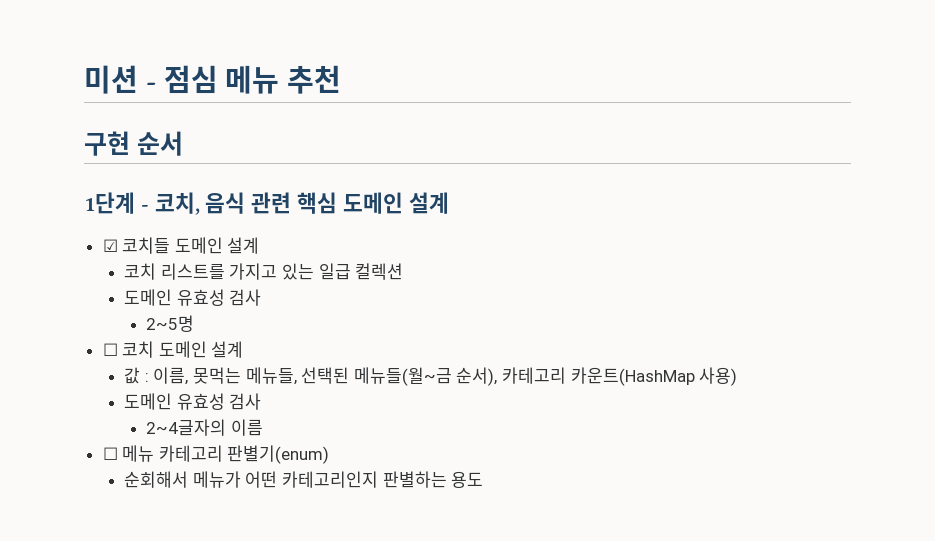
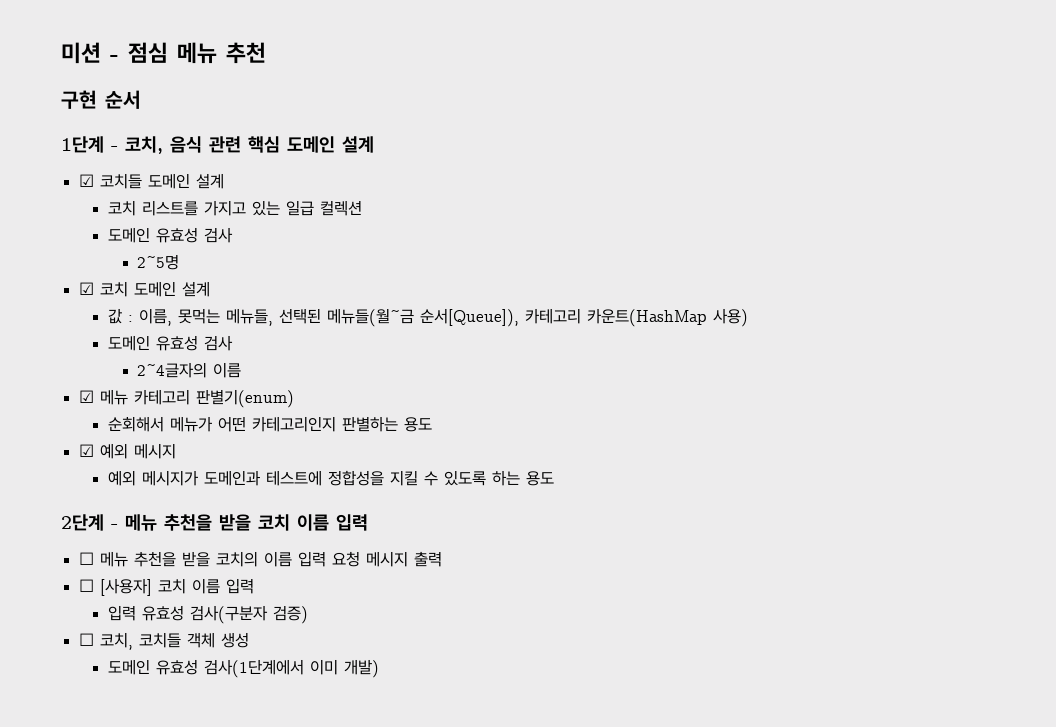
[102,343,118,356] ☐ -> [79,282,95,295] ☑
[456,367,498,386] 순서), -> [420,308,520,327] 순서[Queue]),
[102,447,118,460] ☐ -> [79,390,95,403] ☑
(484, 479) none -> [79,443,177,459] [108,470,555,486] [61,514,368,531] [79,551,443,567] [79,578,255,596] [108,605,309,624] [79,632,250,650] [108,659,380,678] // ☑ 예외 메시지 // 예외 메시지가 도메인과 테스트에 정합성을 지킬 수 있도록 하는 용도 // 2단계 - 메뉴 추천을 받을 코치 이름 입력 // ☐ 메뉴 추천을 받을 코치의 이름 입력 요청 메시지 출력 // ☐ [사용자] 코치 이름 입력 // 입력 유효성 검사(구분자 검증) // ☐ 코치, 코치들 객체 생성 // 도메인 유효성 검사(1단계에서 이미 개발)

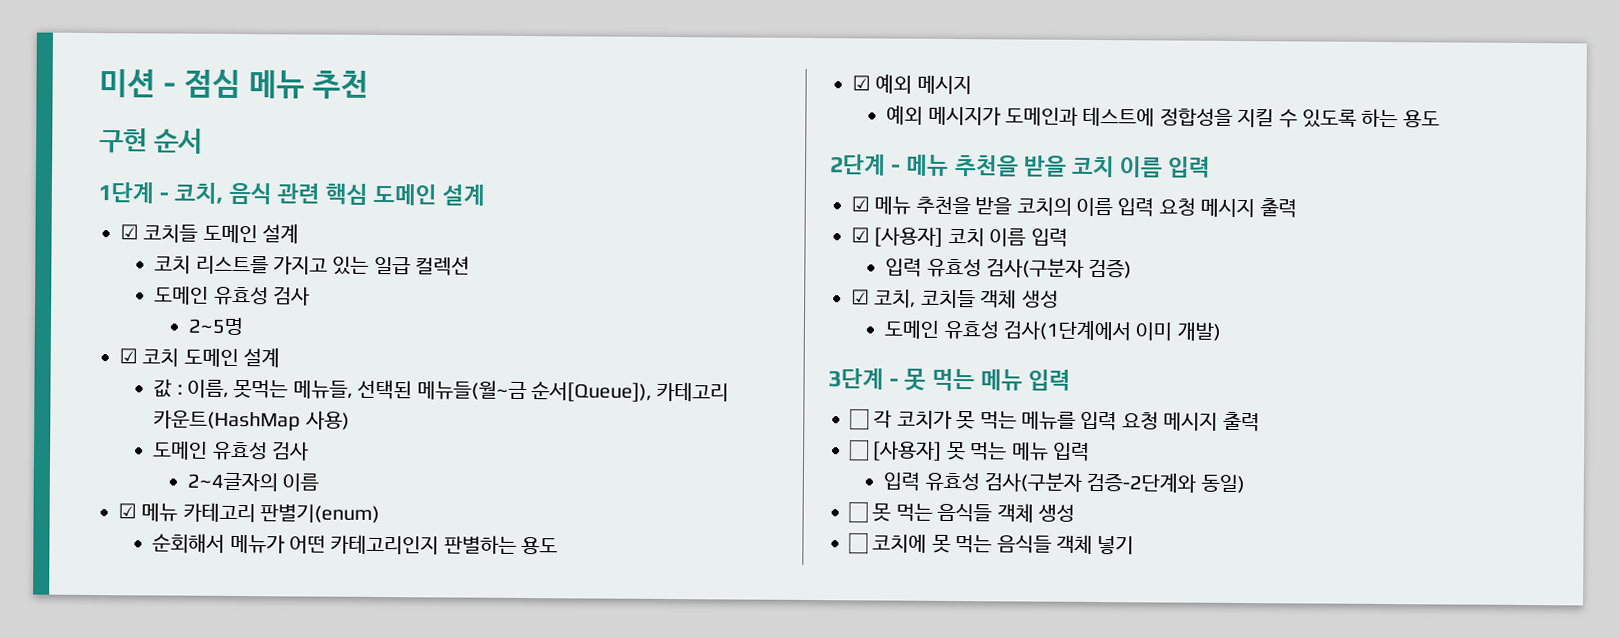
[79,552,95,565] ☐ -> [851,196,870,212] ☑
[79,579,95,592] ☐ -> [851,227,870,243] ☑
[79,633,95,646] ☐ -> [851,289,870,305] ☑
(380, 668) none -> [828,368,1072,392] [849,408,1260,432] [849,439,1090,462] [883,472,1245,494] [848,501,1075,524] [848,532,1135,555] // 3단계 - 못 먹는 메뉴 입력 // ☐ 각 코치가 못 먹는 메뉴를 입력 요청 메시지 출력 // ☐ [사용자] 못 먹는 메뉴 입력 // 입력 유효성 검사(구분자 검증-2단계와 동일) // ☐ 못 먹는 음식들 객체 생성 // ☐ 코치에 못 먹는 음식들 객체 넣기

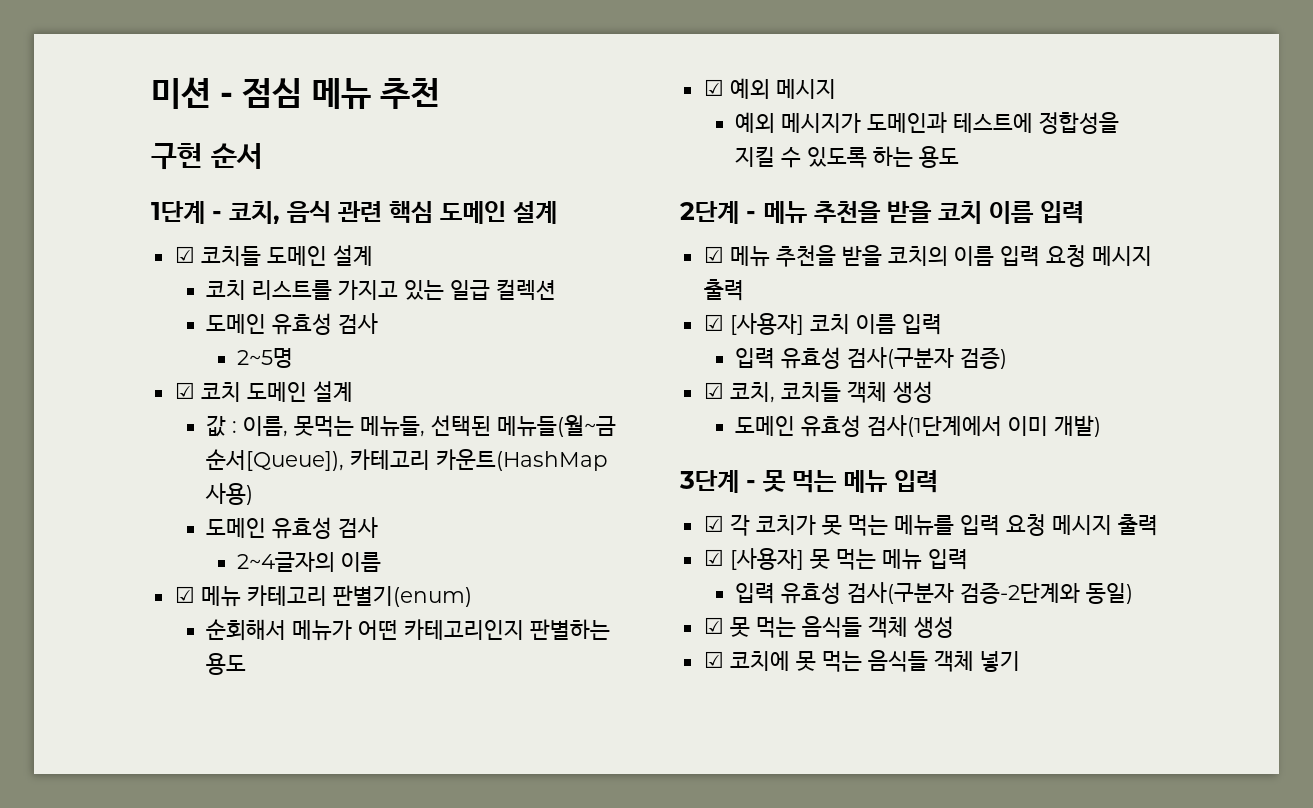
[849,408,869,431] ☐ -> [703,515,724,532] ☑
[849,439,869,462] ☐ -> [703,549,724,566] ☑
[848,501,868,524] ☐ -> [703,617,724,634] ☑
[848,532,868,555] ☐ -> [703,651,724,668] ☑

